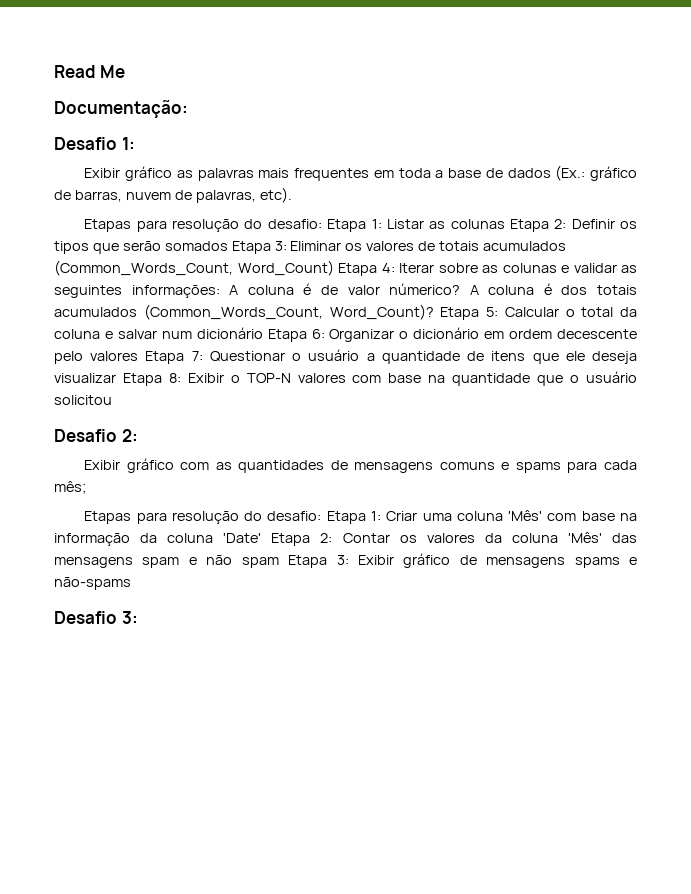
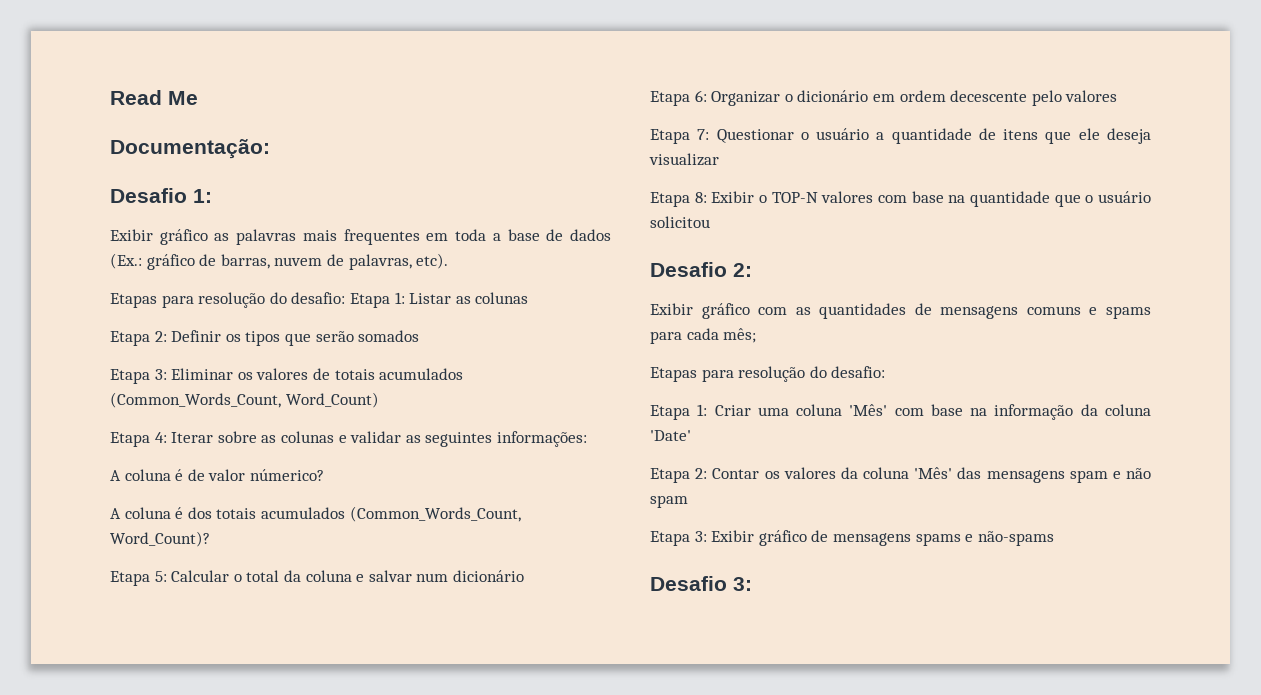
(505, 224) none -> (529, 298) //
(228, 246) none -> (420, 336) //
(334, 268) none -> (379, 400) //
(220, 291) none -> (587, 439) //
(461, 289) none -> (324, 475) //
(434, 312) none -> (210, 539) //
(263, 333) none -> (524, 576) //
(139, 356) none -> (1118, 96) //
(116, 378) none -> (719, 159) //
(322, 516) none -> (886, 372) //
(262, 538) none -> (691, 435) //
(279, 562) none -> (688, 501) //

